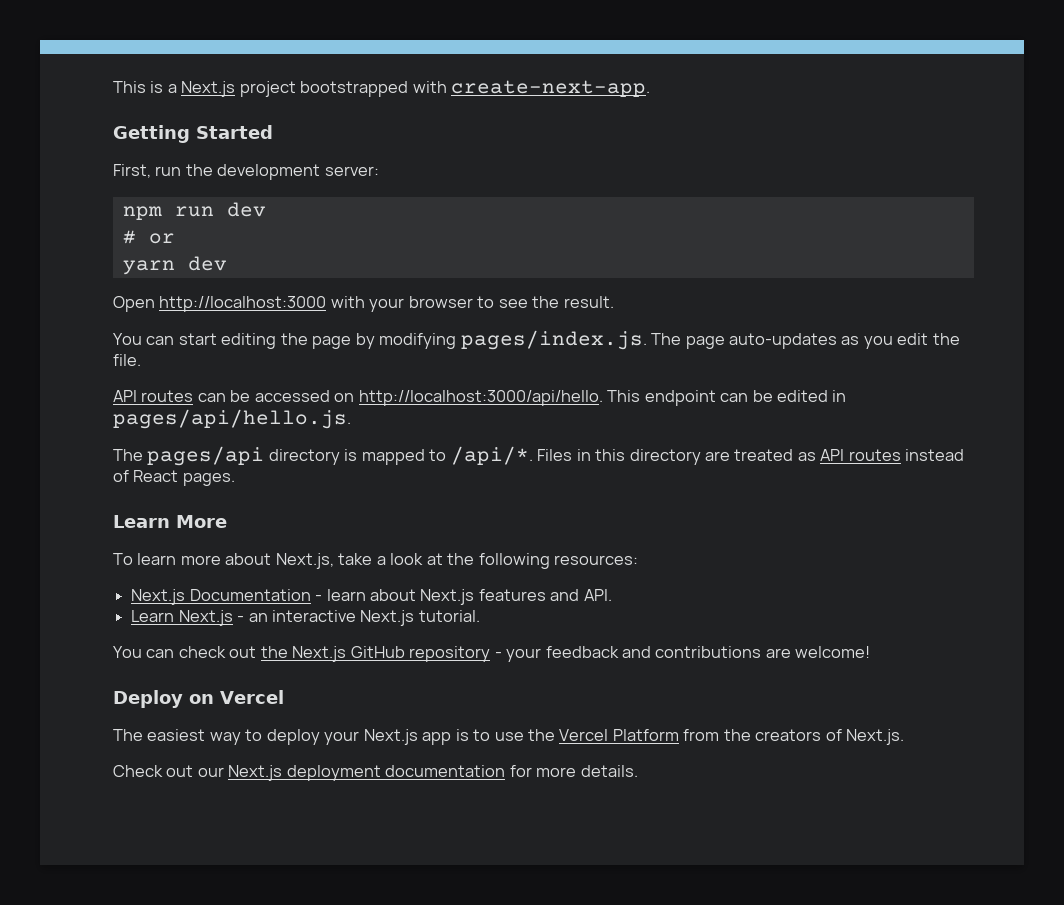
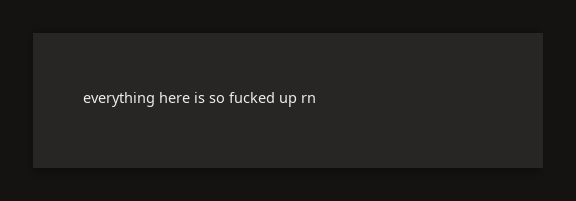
[113,80,651,97] [113,125,273,143] [113,164,379,180] [122,202,266,220] [122,230,175,244] [122,256,227,275] [113,296,614,312] [113,330,960,350] [113,354,141,366] [113,390,847,406] [113,409,351,429] [113,446,965,466] [113,470,235,486] [113,515,227,528] [113,553,639,569] [131,589,612,605] [131,610,480,626] [113,646,871,662] [113,690,284,708] [113,729,905,745] [113,765,638,781] This is a Next.js project bootstrapped with create-next-app. // Getting Started // First, run the development server: // npm run dev // # or // yarn dev // Open http://localhost:3000 with your browser to see the result. // You can start editing the page by modifying pages/index.js. The page auto-updates as you edit the file. // API routes can be accessed on http://localhost:3000/api/hello. This endpoint can be edited in pages/api/hello.js. // The pages/api directory is mapped to /api/*. Files in this directory are treated as API routes instead of React pages. // Learn More // To learn more about Next.js, take a look at the following resources: // Next.js Documentation - learn about Next.js features and API. // Learn Next.js - an interactive Next.js tutorial. // You can check out the Next.js GitHub repository - your feedback and contributions are welcome! // Deploy on Vercel // The easiest way to deploy your Next.js app is to use the Vercel Platform from the creators of Next.js. // Check out our Next.js deployment documentation for more details. -> [83,92,316,107] everything here is so fucked up rn

